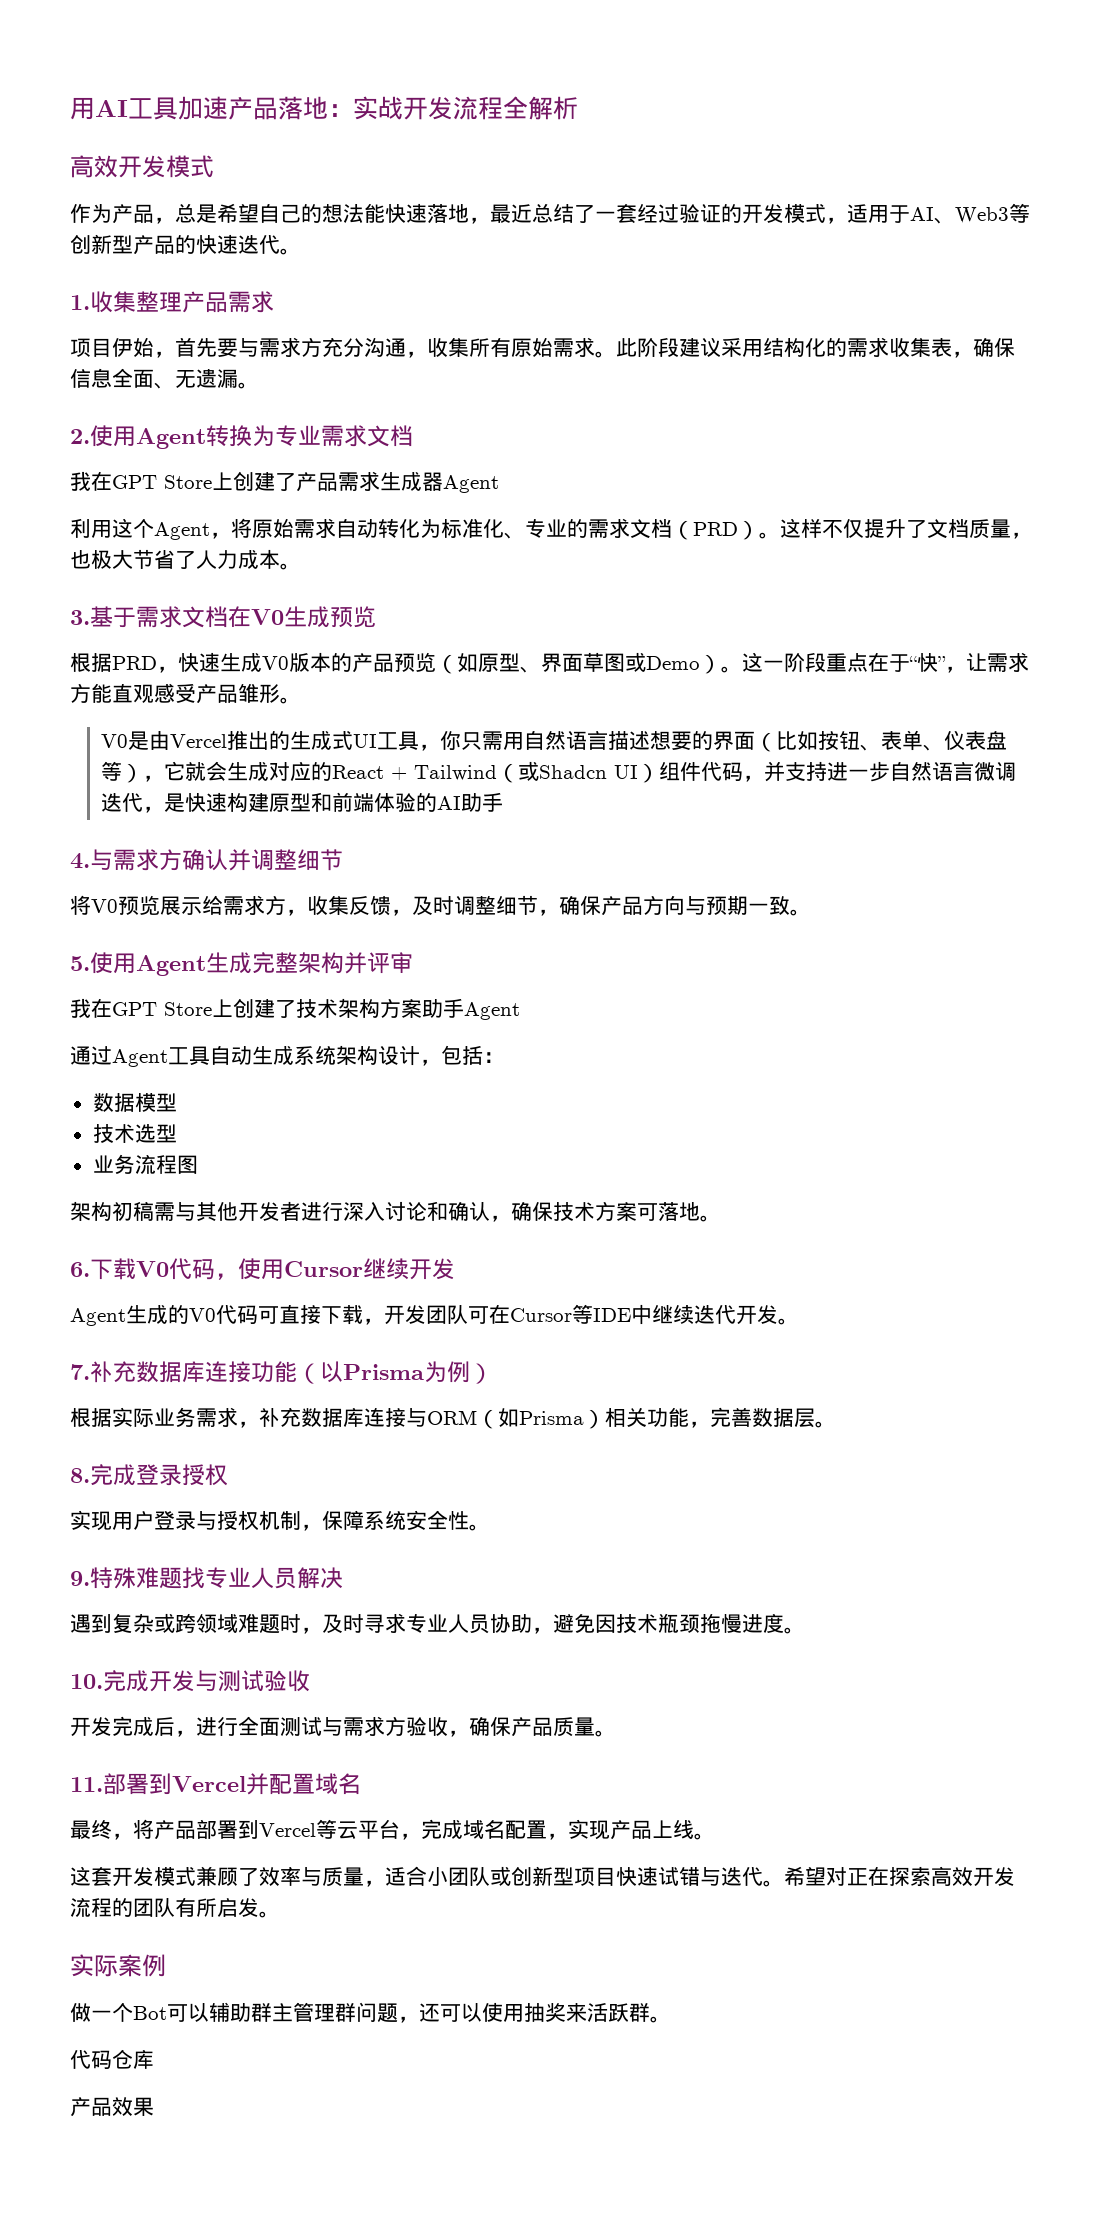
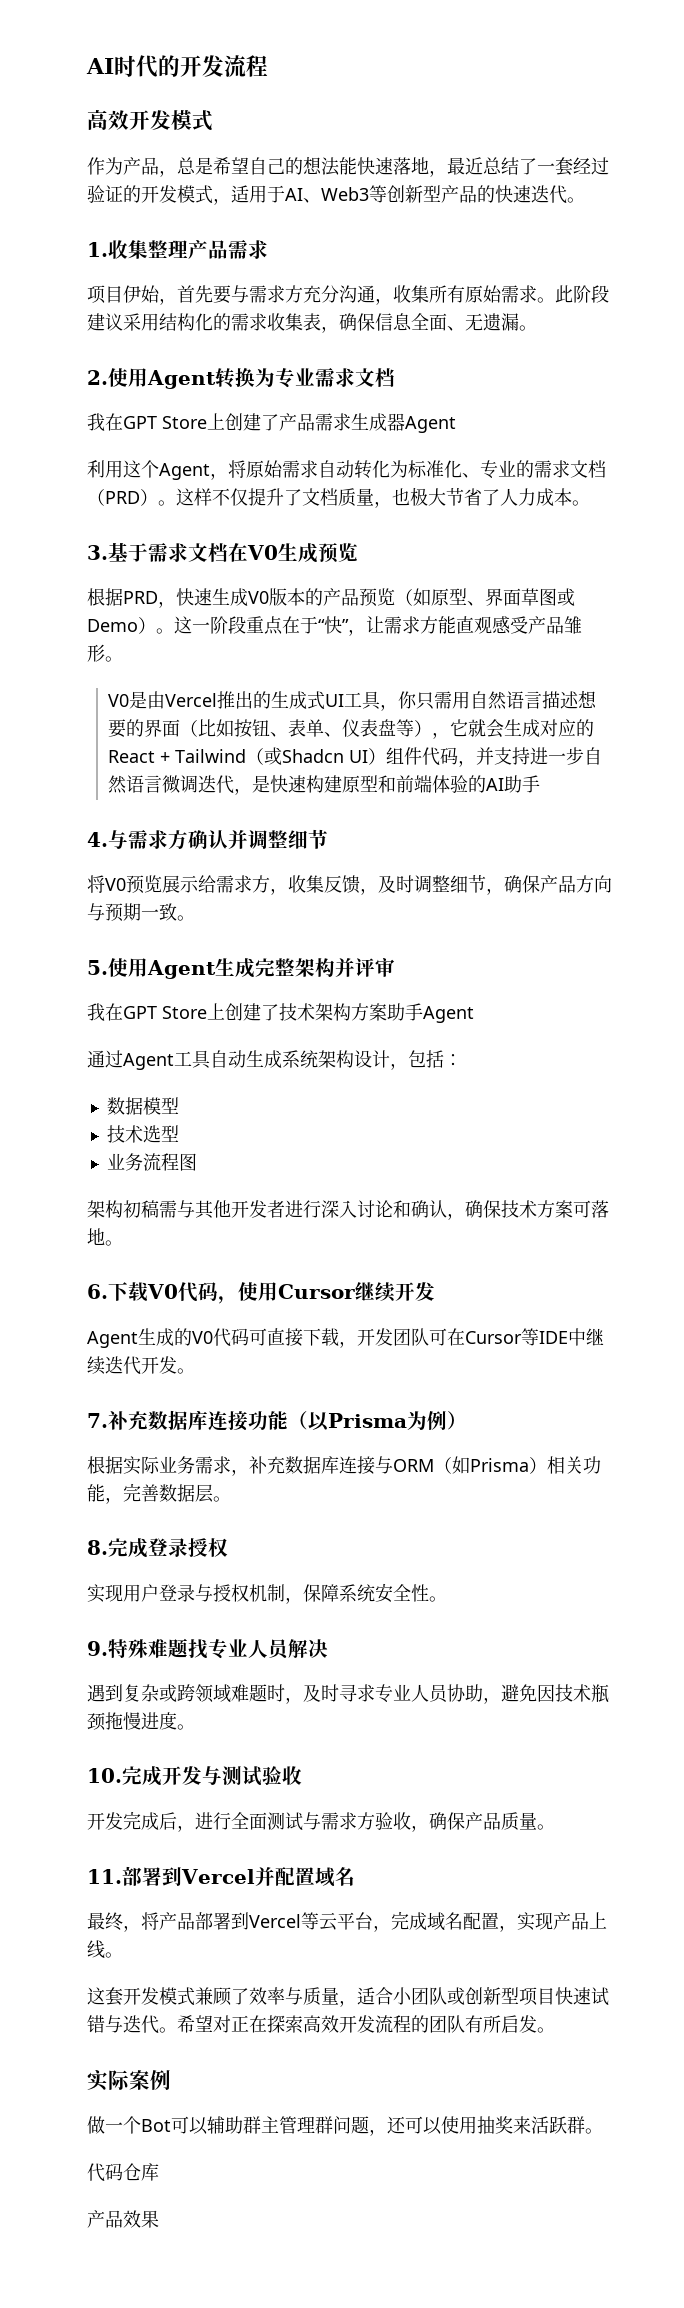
[70,96,578,120] 用AI工具加速产品落地：实战开发流程全解析 -> [86,55,268,78] AI时代的开发流程

